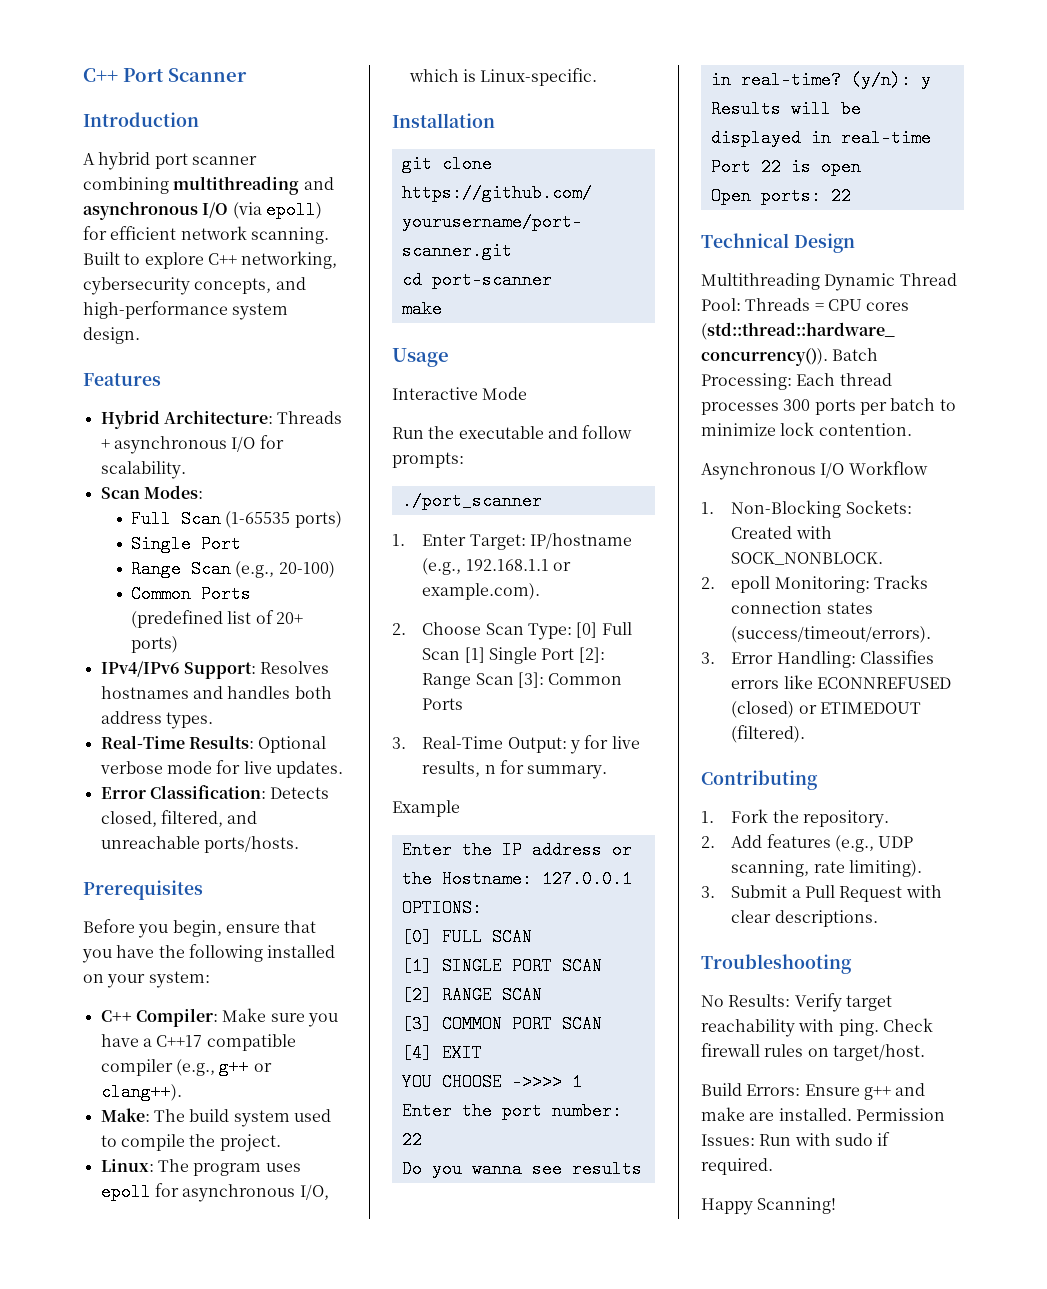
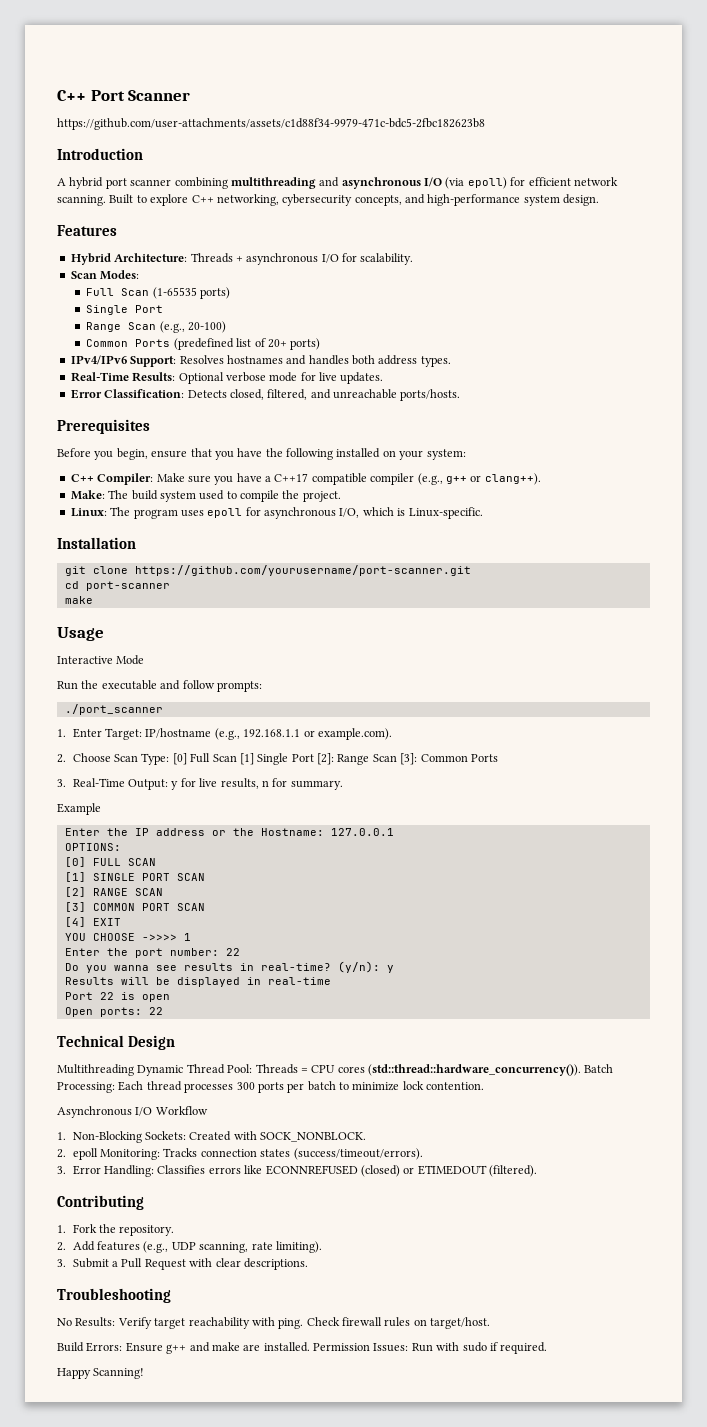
(247, 75) none -> [57,118,485,130] // https://github.com/user-attachments/assets/c1d88f34-9979-471c-bdc5-2fbc182623b8

